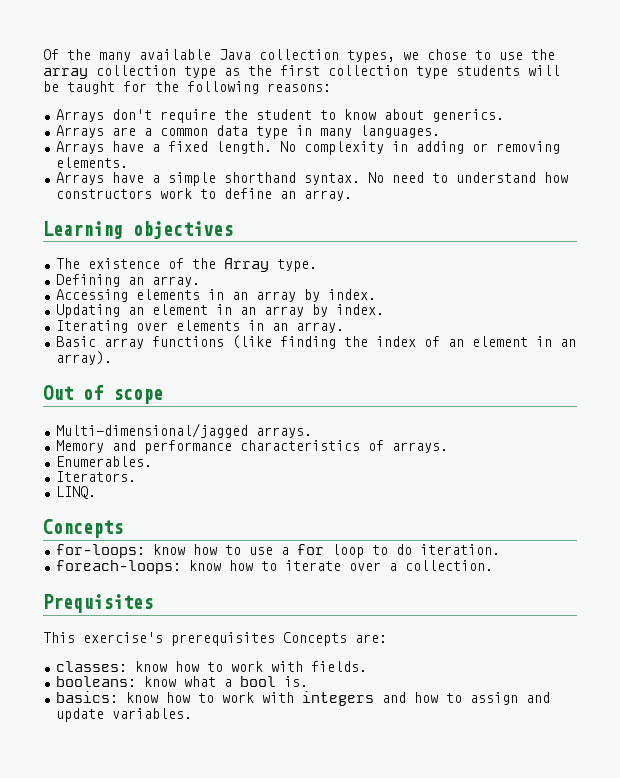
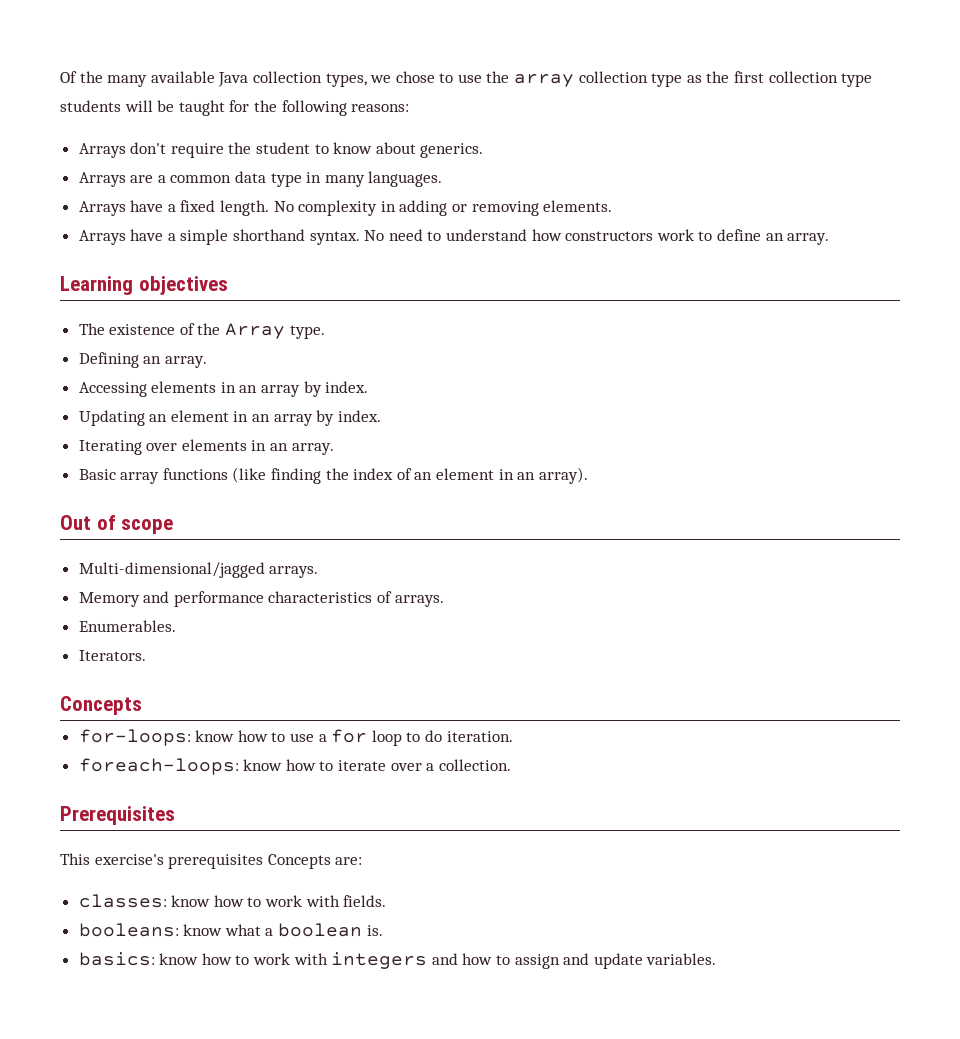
[55,486,96,499] // LINQ. -> (146, 655) none
[43,594,153,613] Prequisites -> [60,806,175,825] Prerequisites
[239,676,276,687] bool -> [278,923,363,937] boolean

